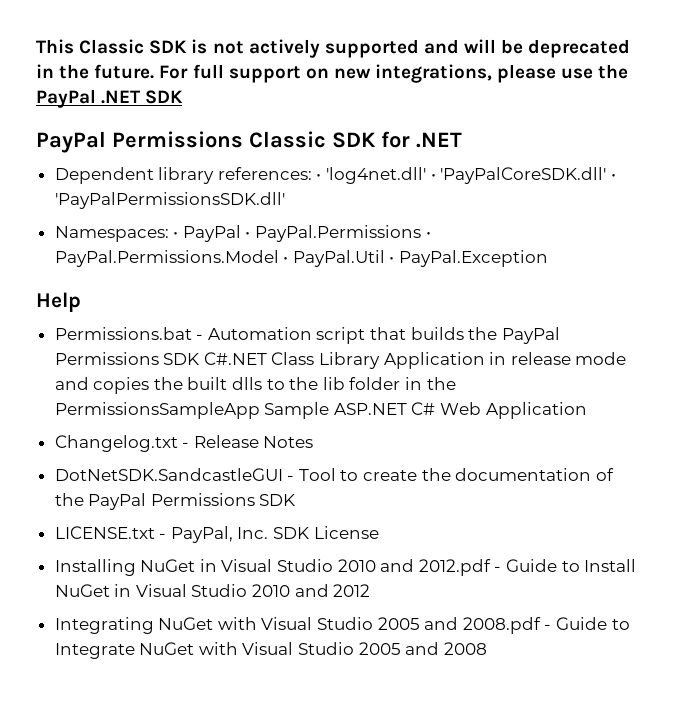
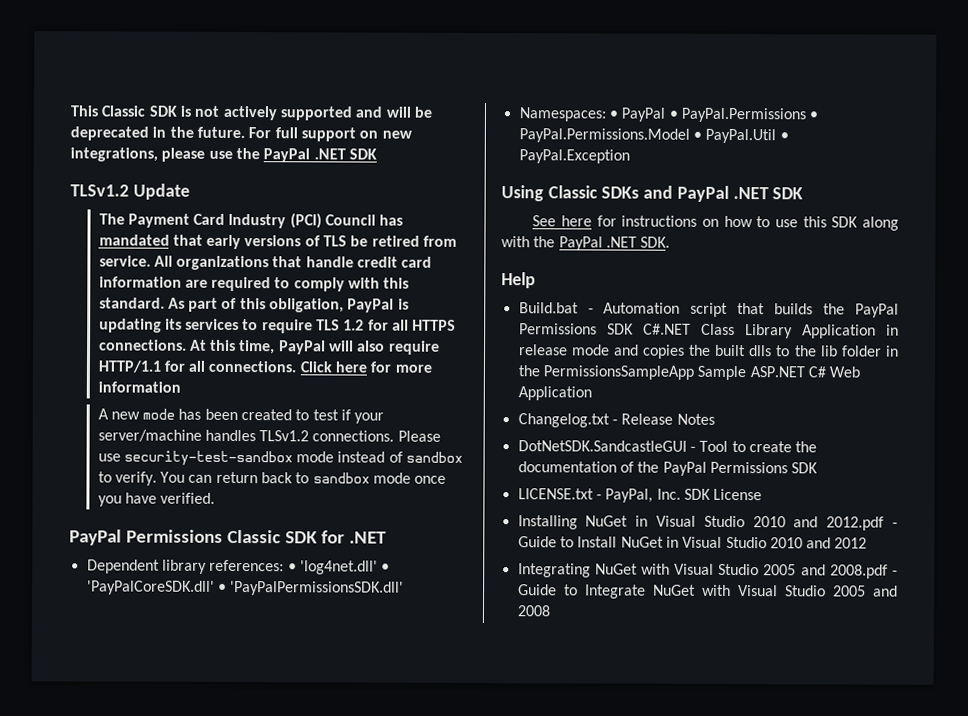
(184, 97) none -> [70,183,190,200] [98,213,404,229] [98,234,458,250] [98,255,433,271] [98,276,410,292] [98,297,409,313] [98,318,457,334] [98,339,440,355] [97,360,432,373] [97,381,181,393] [97,408,385,424] [97,429,441,442] [97,450,464,467] [97,471,447,486] [97,492,216,507] // TLSv1.2 Update // The Payment Card Industry (PCI) Council has mandated that early versions of TLS be retired from service. All organizations that handle credit card information are required to comply with this standard. As part of this obligation, PayPal is updating its services to require TLS 1.2 for all HTTPS connections. At this time, PayPal will also require HTTP/1.1 for all connections. Click here for more information // A new mode has been created to test if your server/machine handles TLSv1.2 connections. Please use security-test-sandbox mode instead of sandbox to verify. You can return back to sandbox mode once you have verified.
(549, 258) none -> [501,185,804,202] [532,215,900,231] [501,236,671,251] // Using Classic SDKs and PayPal .NET SDK // See here for instructions on how to use this SDK along with the PayPal .NET SDK.
[54,327,192,340] Permissions.bat -> [518,302,579,314] Build.bat

